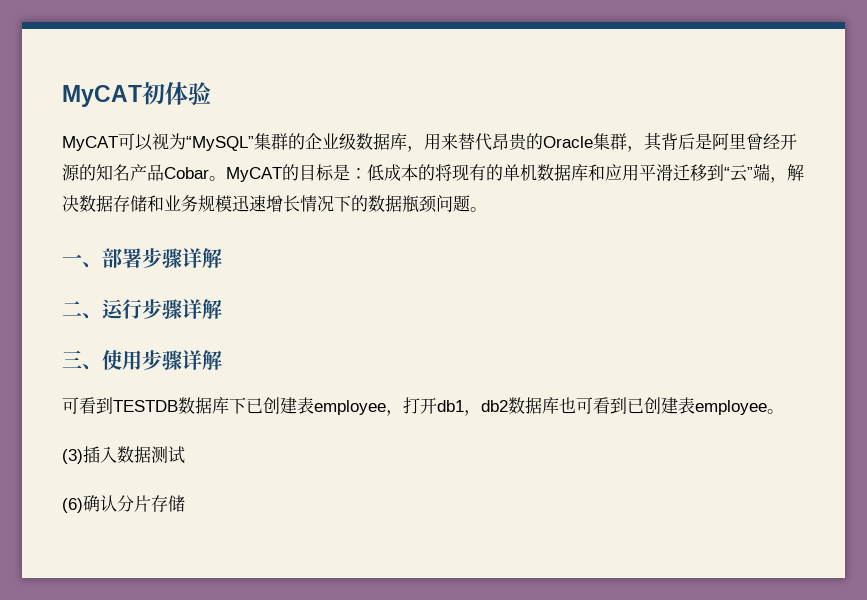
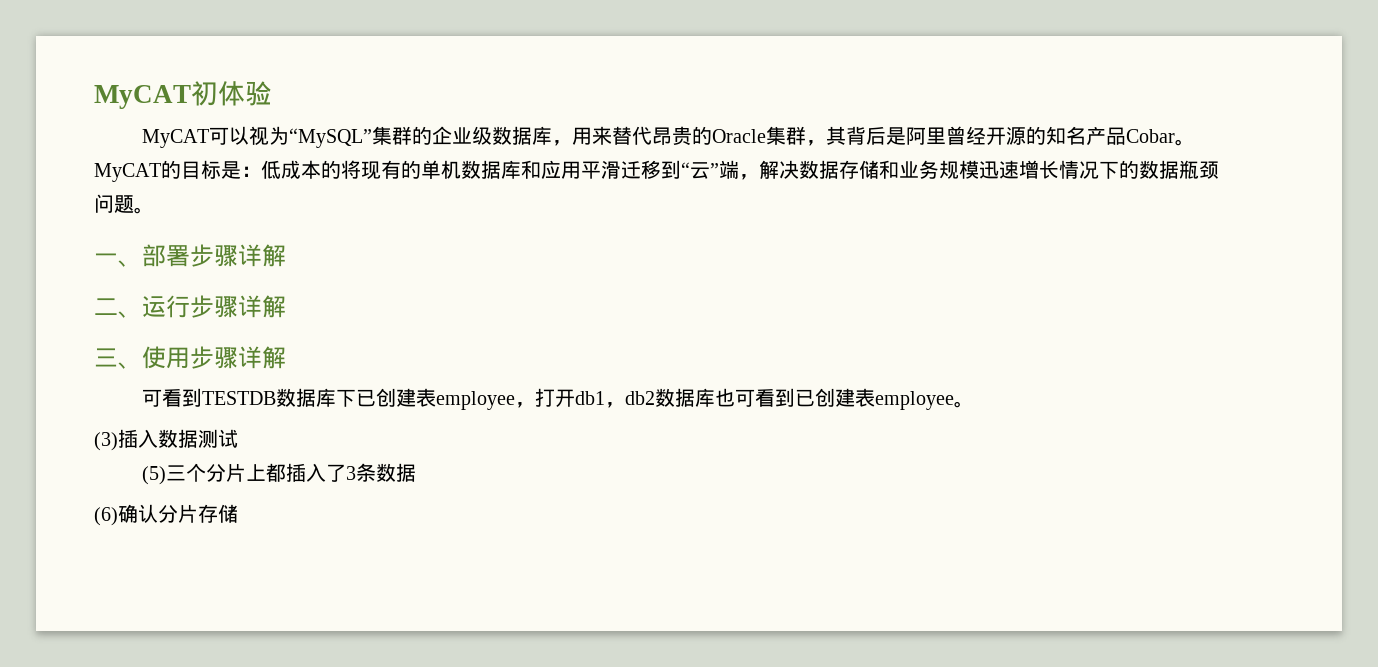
(185, 455) none -> [141,463,416,485] // (5)三个分片上都插入了3条数据

